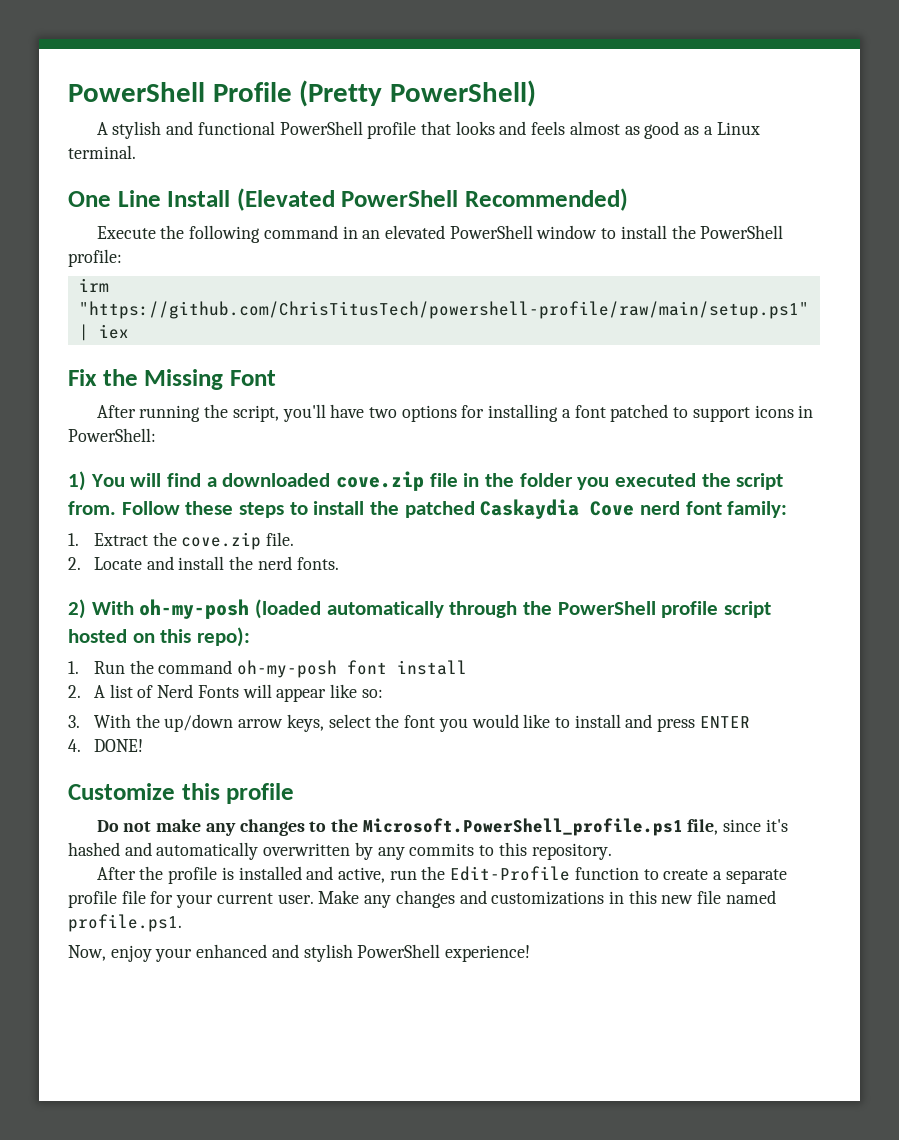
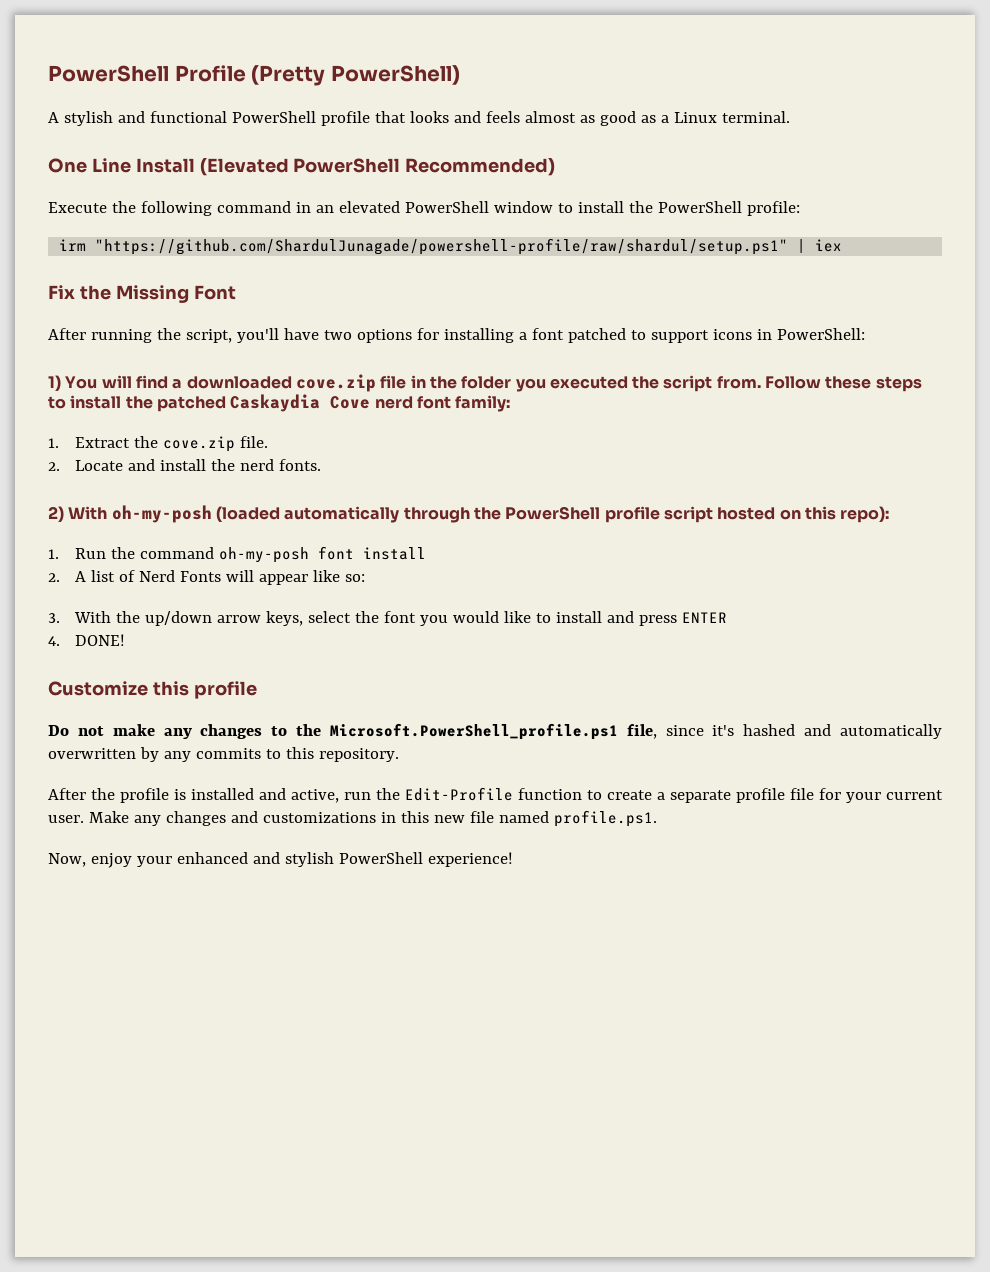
[78,301,809,319] "https://github.com/ChrisTitusTech/powershell-profile/raw/main/setup.ps1" -> [95,238,789,255] "https://github.com/ShardulJunagade/powershell-profile/raw/shardul/setup.ps1"

